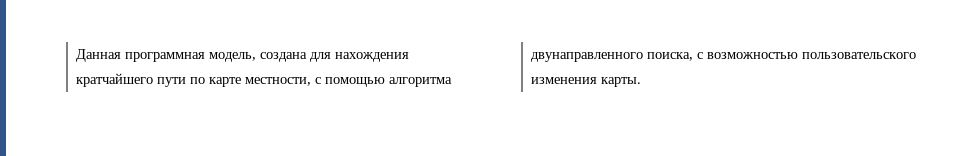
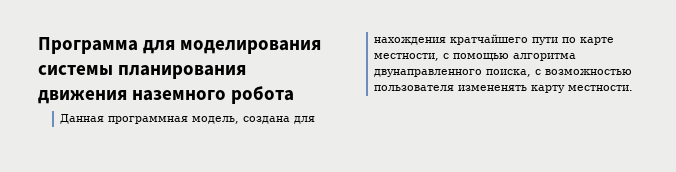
(75, 55) none -> [38,37,322,54] [38,65,247,79] [38,86,295,104] Программа для моделирования системы планирования движения наземного робота //
[801,52,916,59] [530,77,641,87] пользовательского изменения карты. -> [373,85,633,93] пользователя измененять карту местности.

